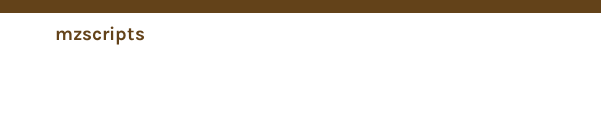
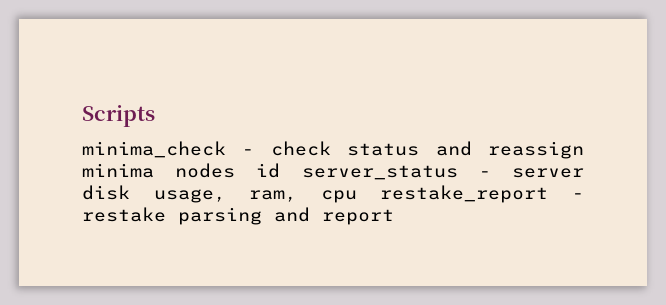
[55,26,145,45] mzscripts -> [82,105,155,127] [82,141,584,159] [82,163,584,180] [82,185,584,203] [82,207,394,225] Scripts // minima_check - check status and reassign minima nodes id server_status - server disk usage, ram, cpu restake_report - restake parsing and report

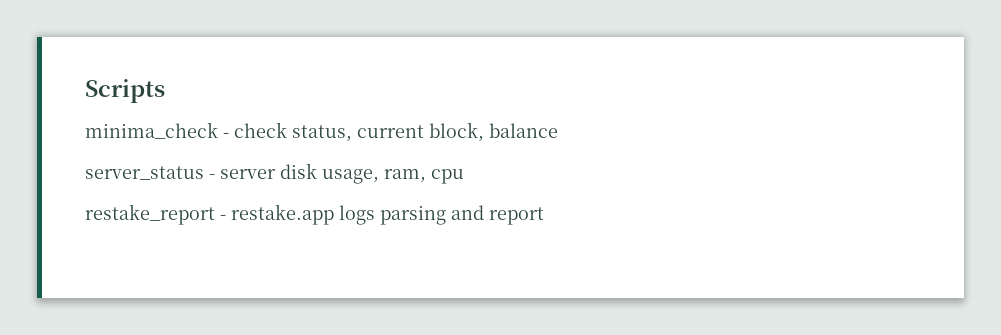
[347,141,584,159] [82,163,281,178] status and reassign minima nodes id -> [292,122,558,142] status, current block, balance //
(357, 196) none -> (464, 176) //
[82,207,166,222] restake -> [231,204,375,225] restake.app logs

